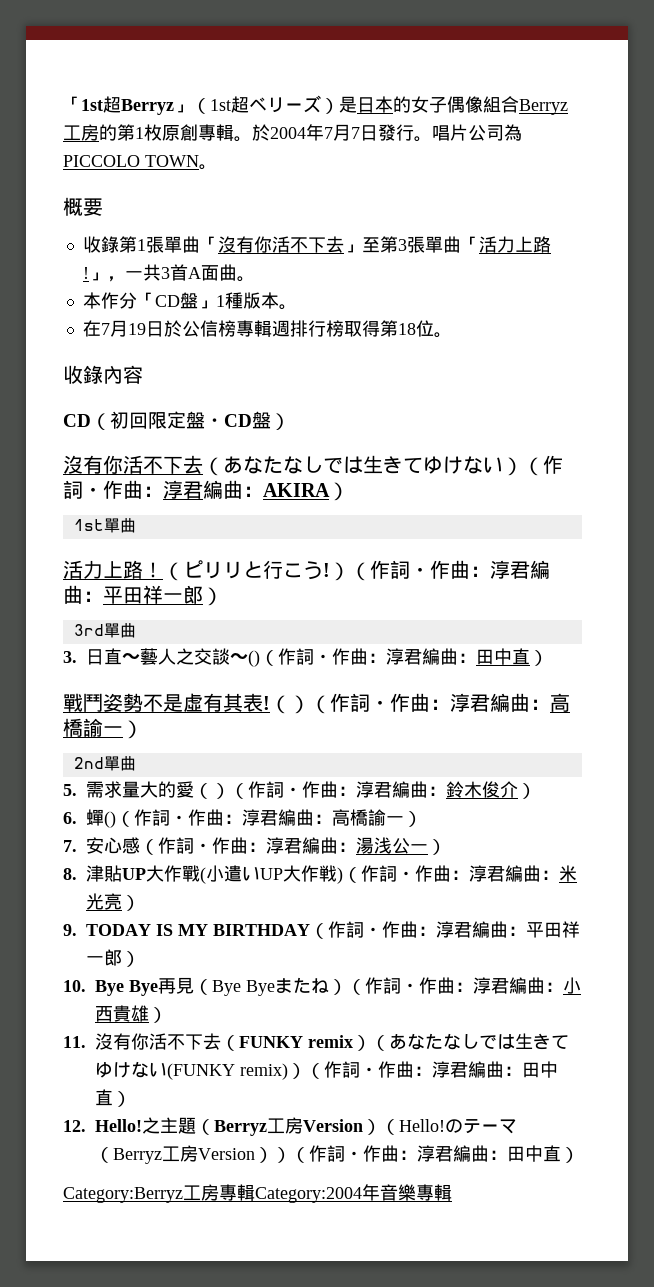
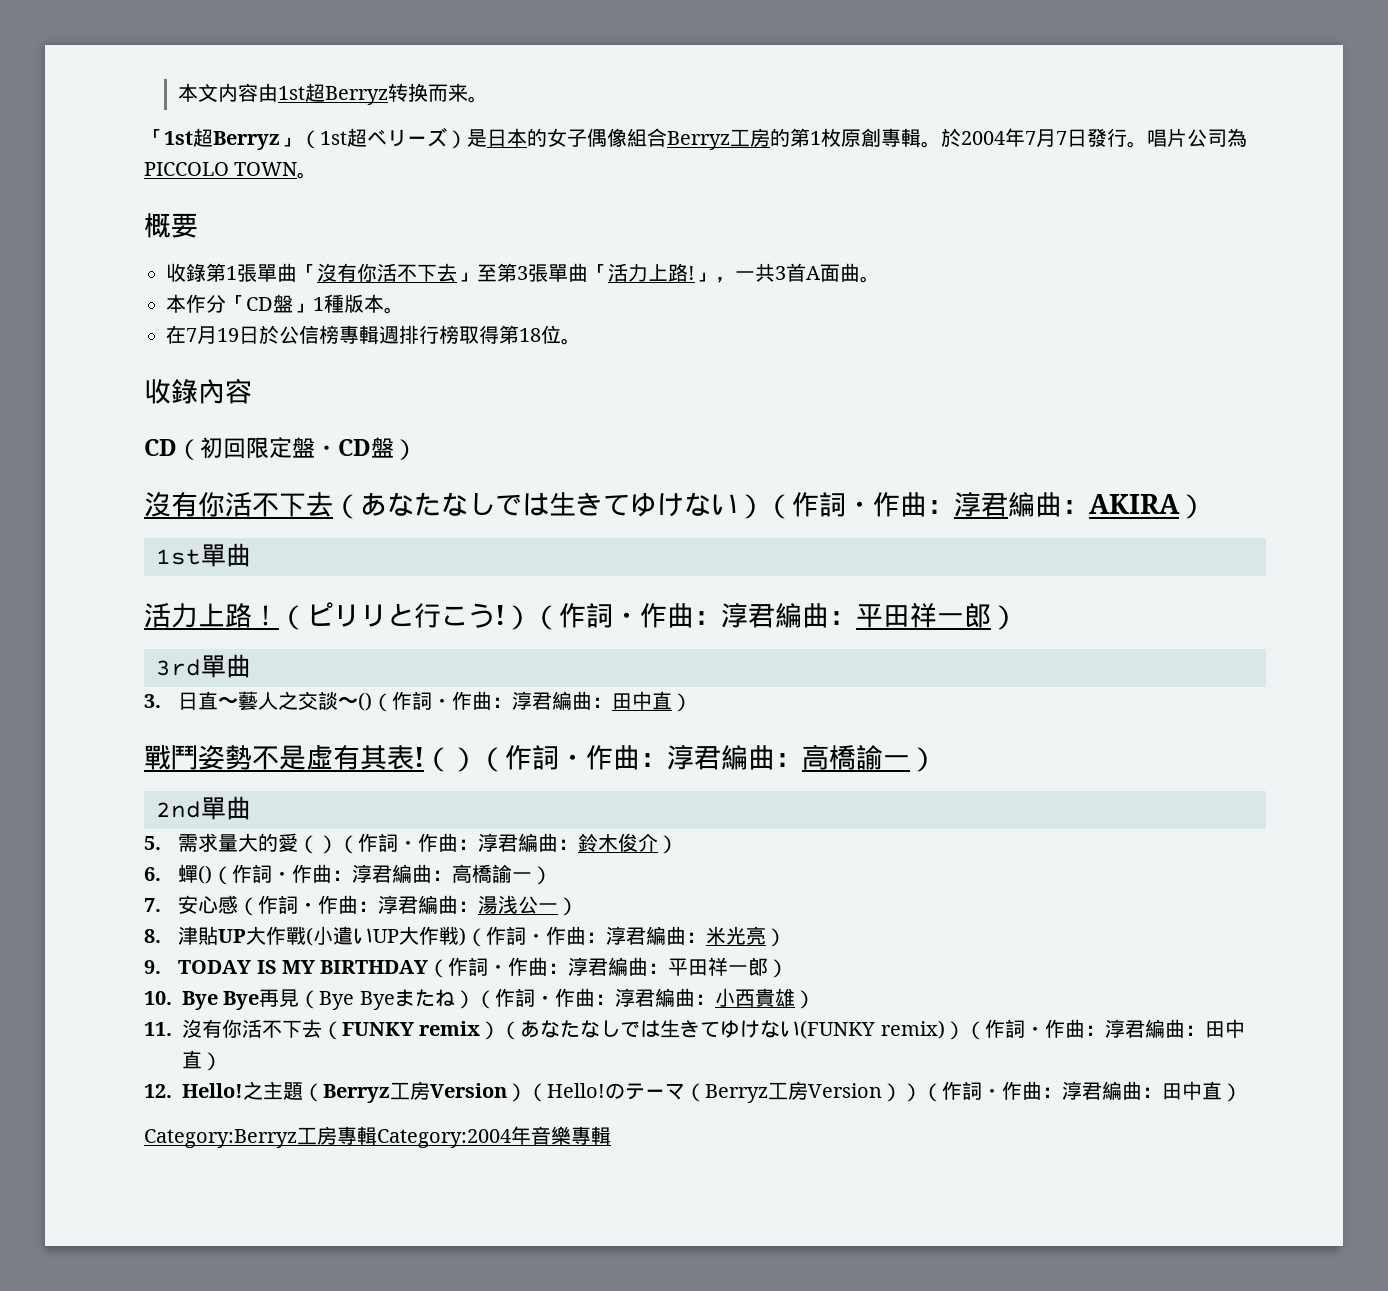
(63, 103) none -> [178,83,489,105] 本文内容由1st超Berryz转换而来。 //

